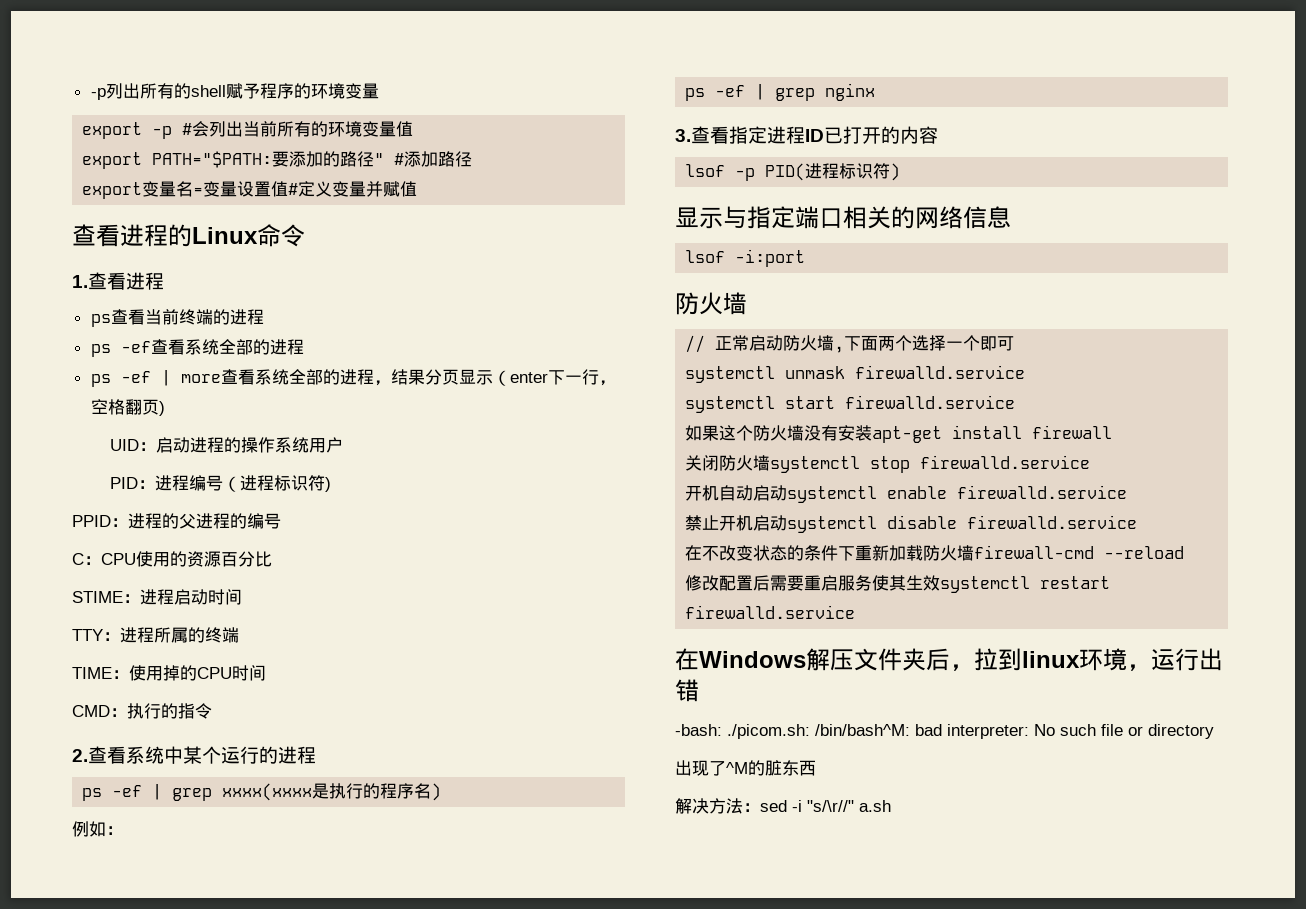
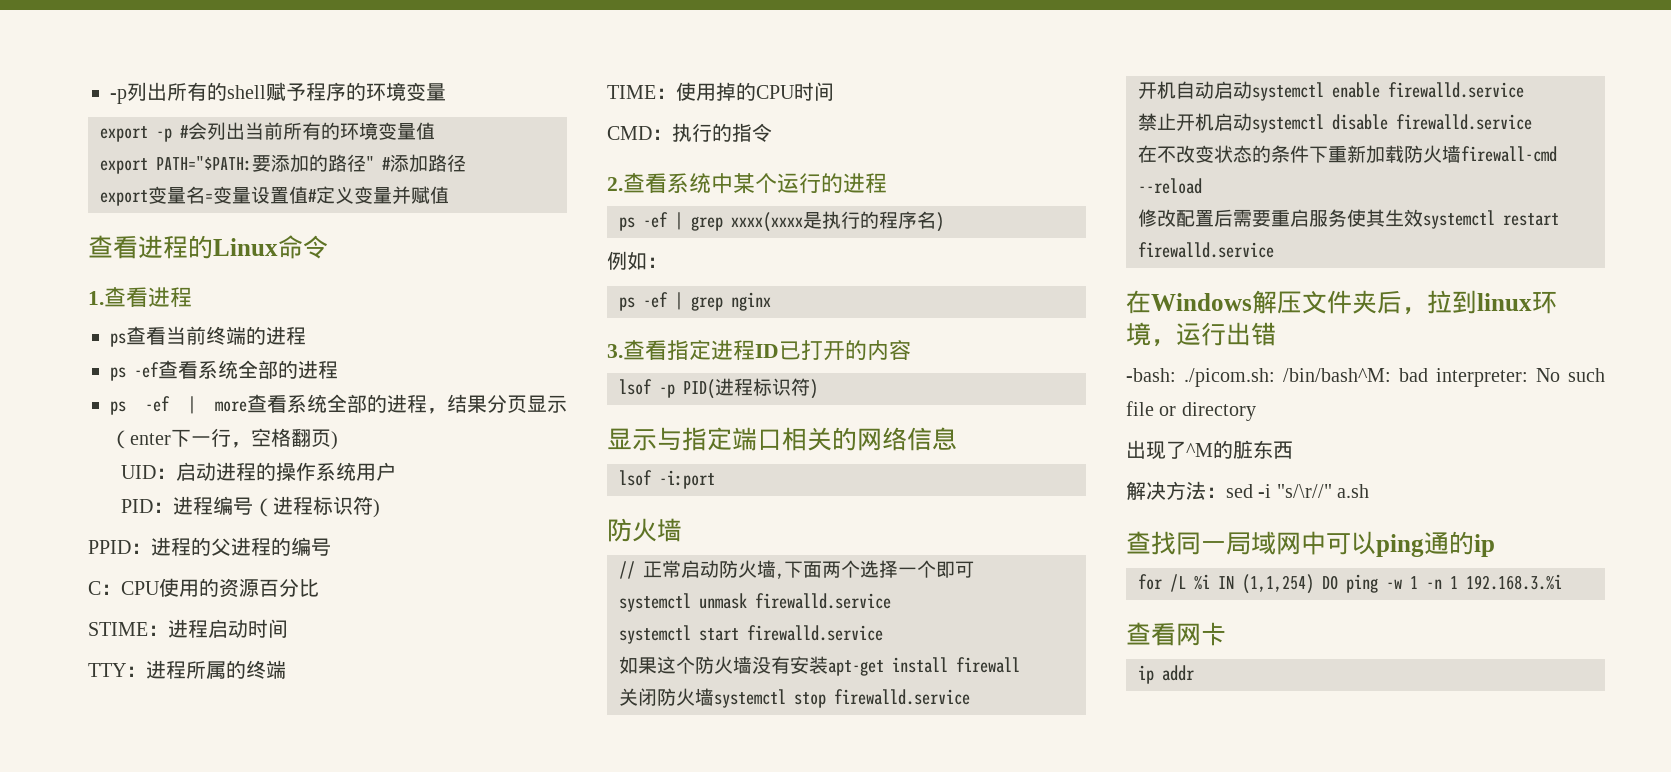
(891, 806) none -> [1126,531,1495,557] [1138,574,1562,594] [1126,622,1226,646] [1138,665,1194,684] // 查找同一局域网中可以ping通的ip // for /L %i IN (1,1,254) DO ping -w 1 -n 1 192.168.3.%i // 查看网卡 // ip addr

